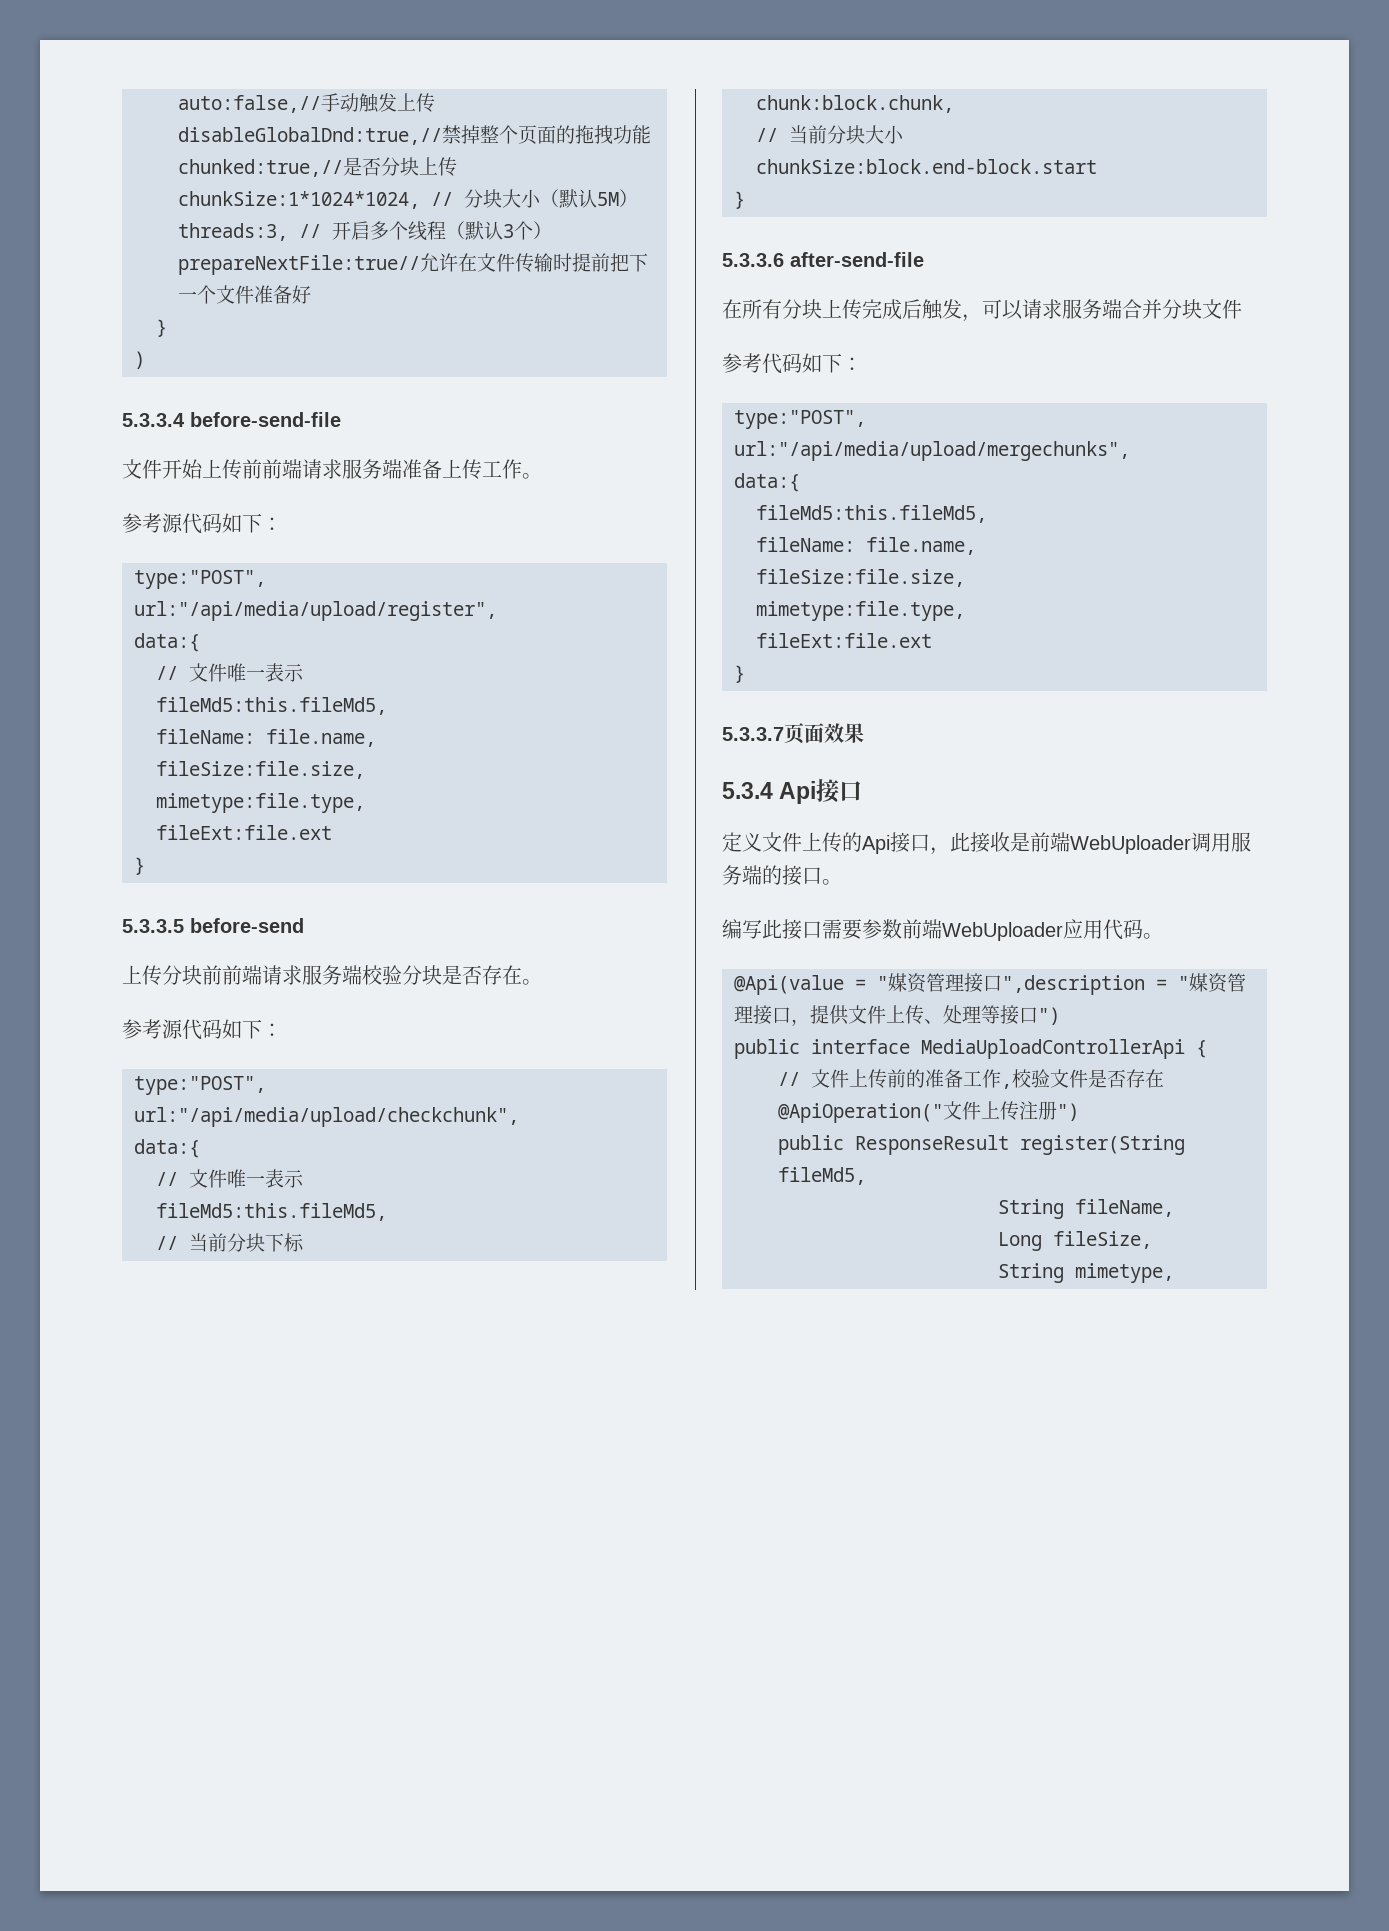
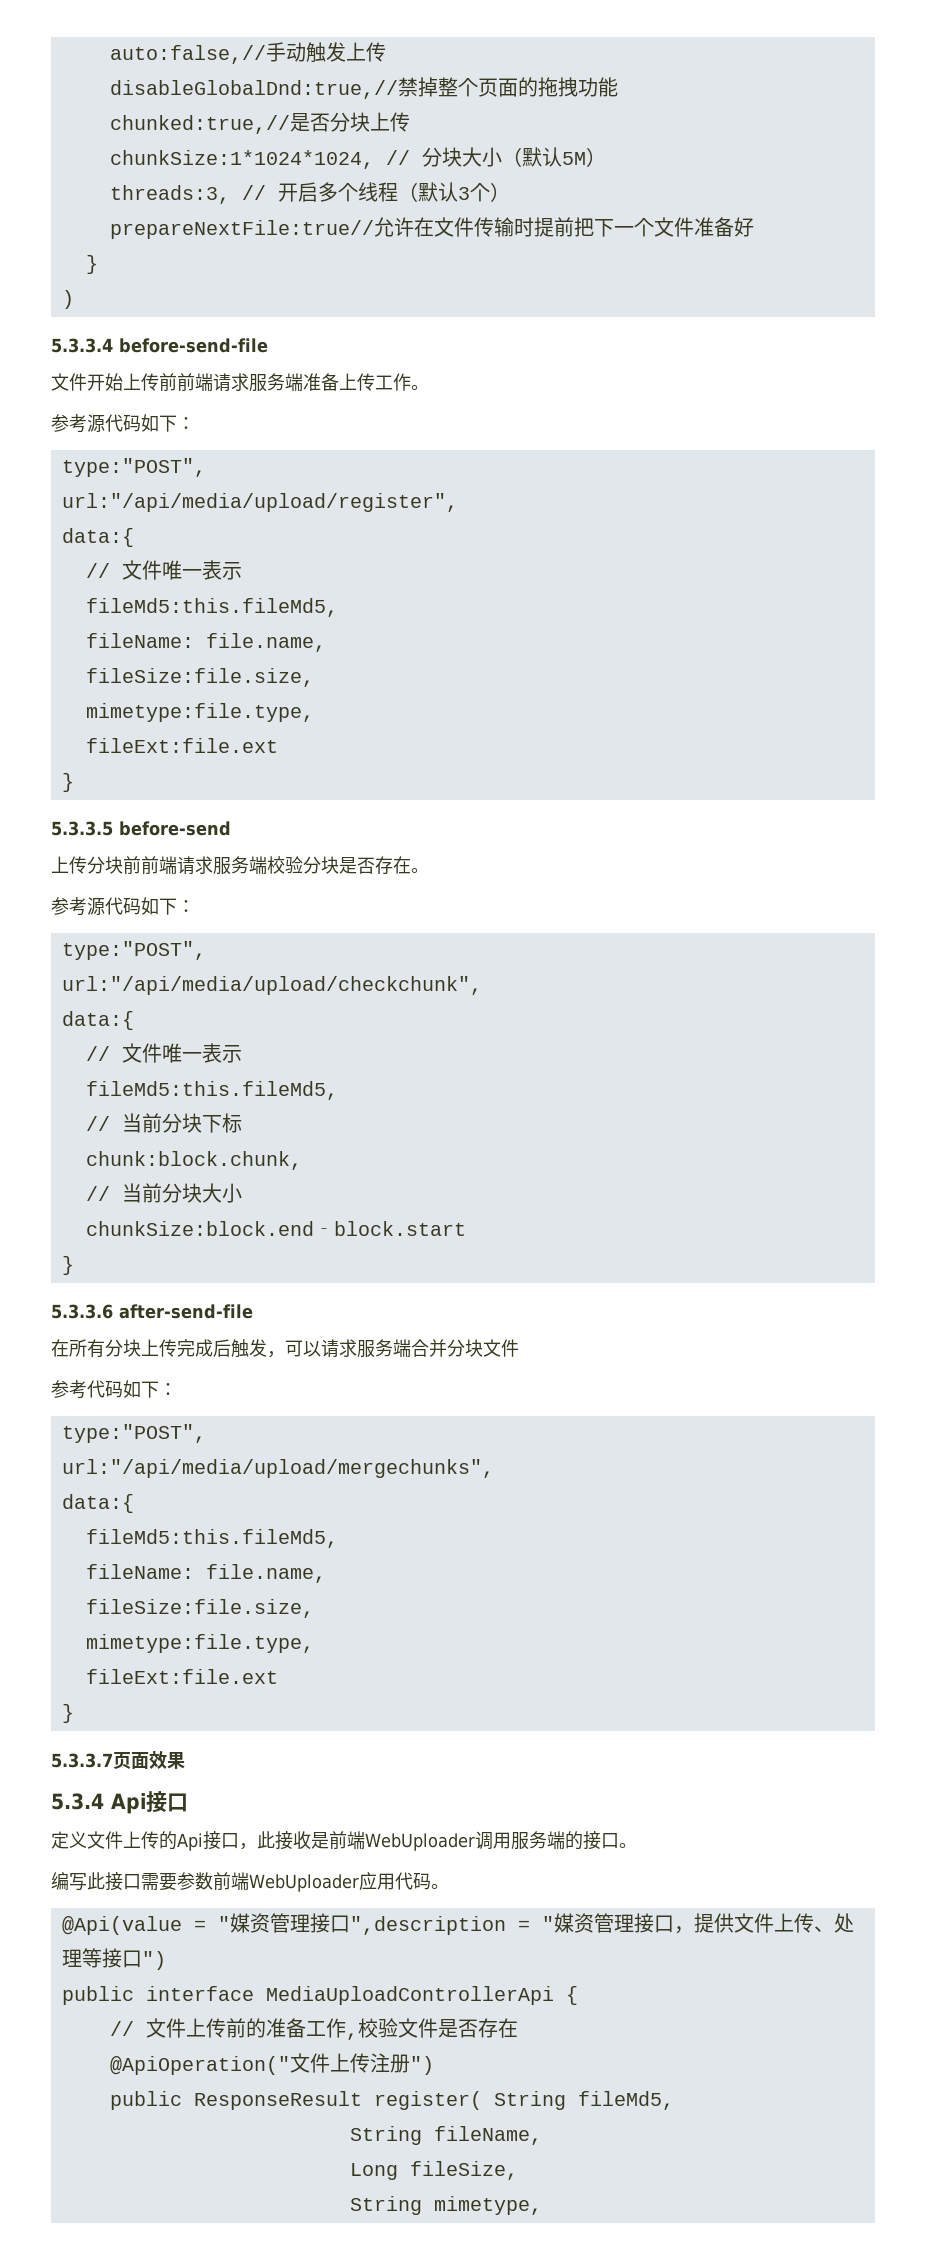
[1020,1135,1185,1155] register(String -> [373,2091,566,2110] register( String

